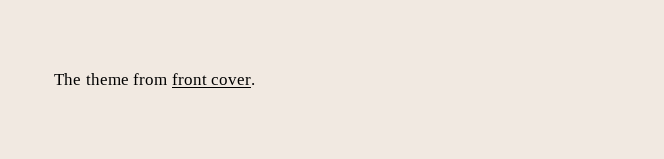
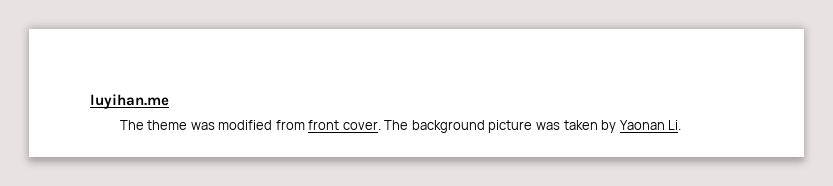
(54, 79) none -> [90,94,169,109] luyihan.me //
(129, 79) none -> [190,120,273,130] was modified
(256, 81) none -> [384,120,682,133] The background picture was taken by Yaonan Li.

